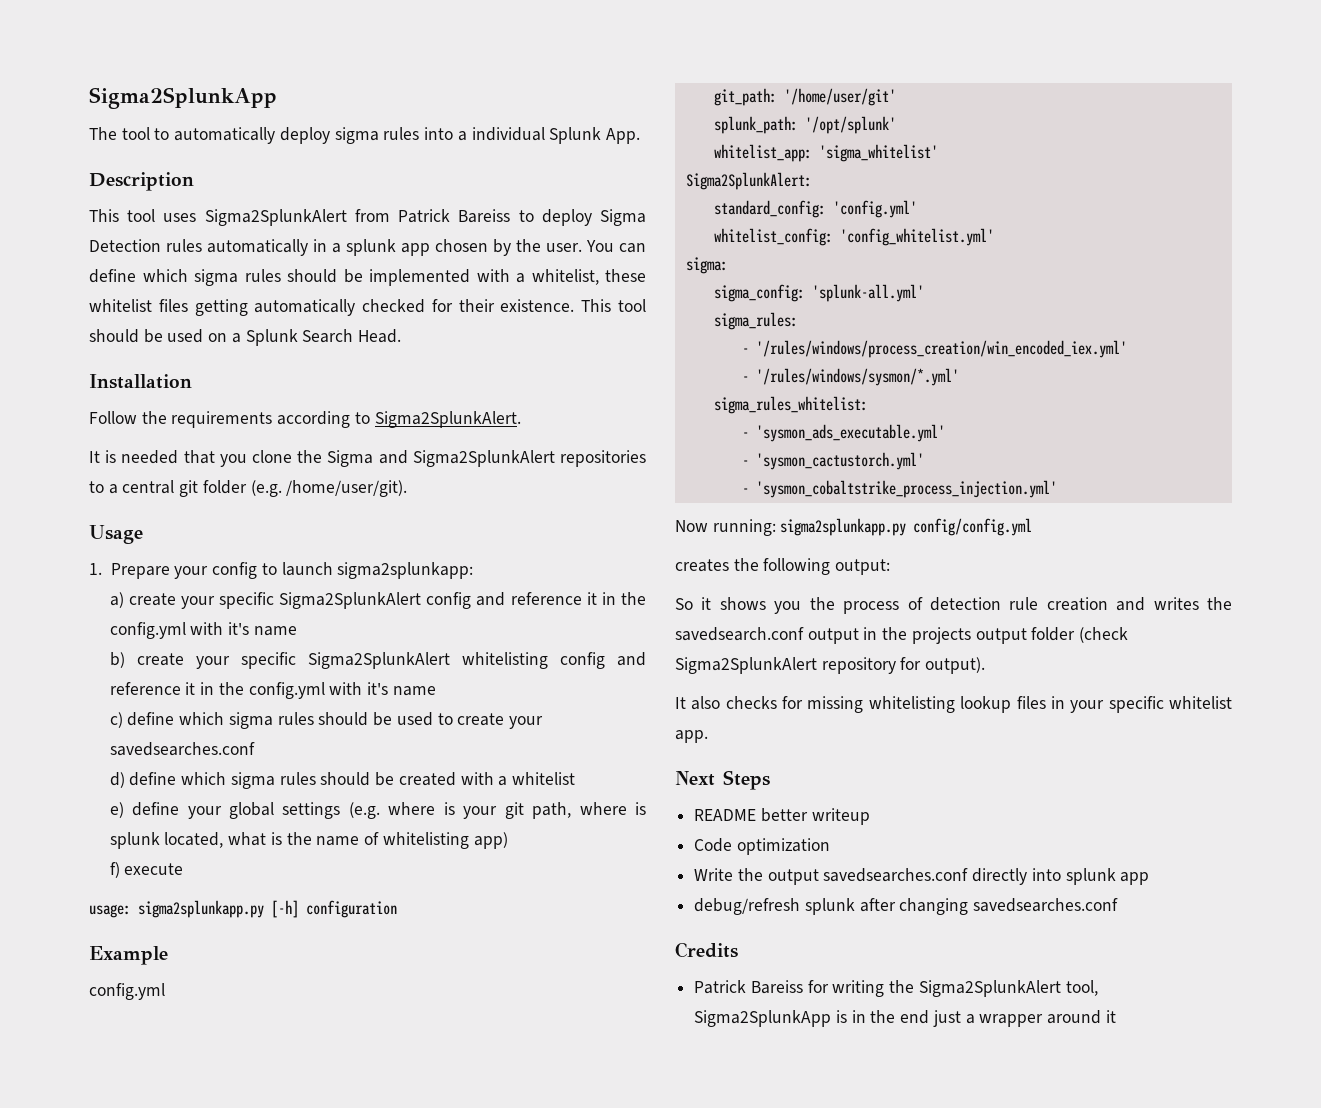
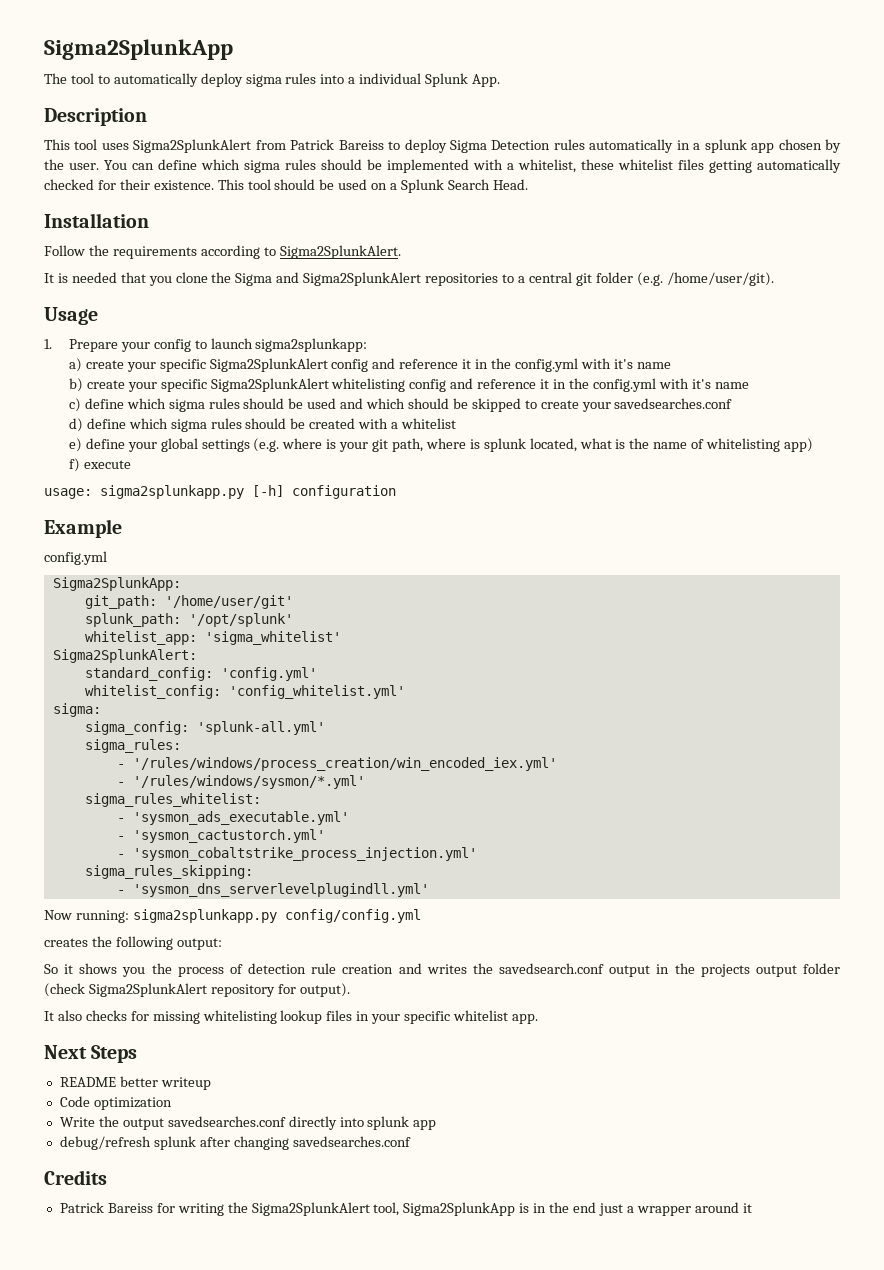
(433, 719) none -> [340,398,521,412] and which should be skipped
(165, 991) none -> [52,577,181,591] // Sigma2SplunkApp:
(1057, 489) none -> [84,865,253,879] [116,883,429,897] // sigma_rules_skipping: // - 'sysmon_dns_serverlevelplugindll.yml'

